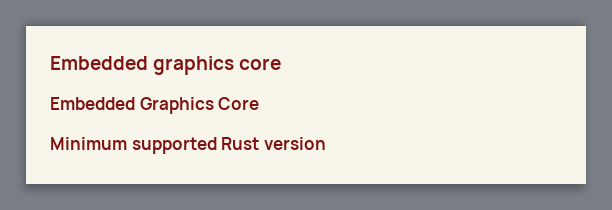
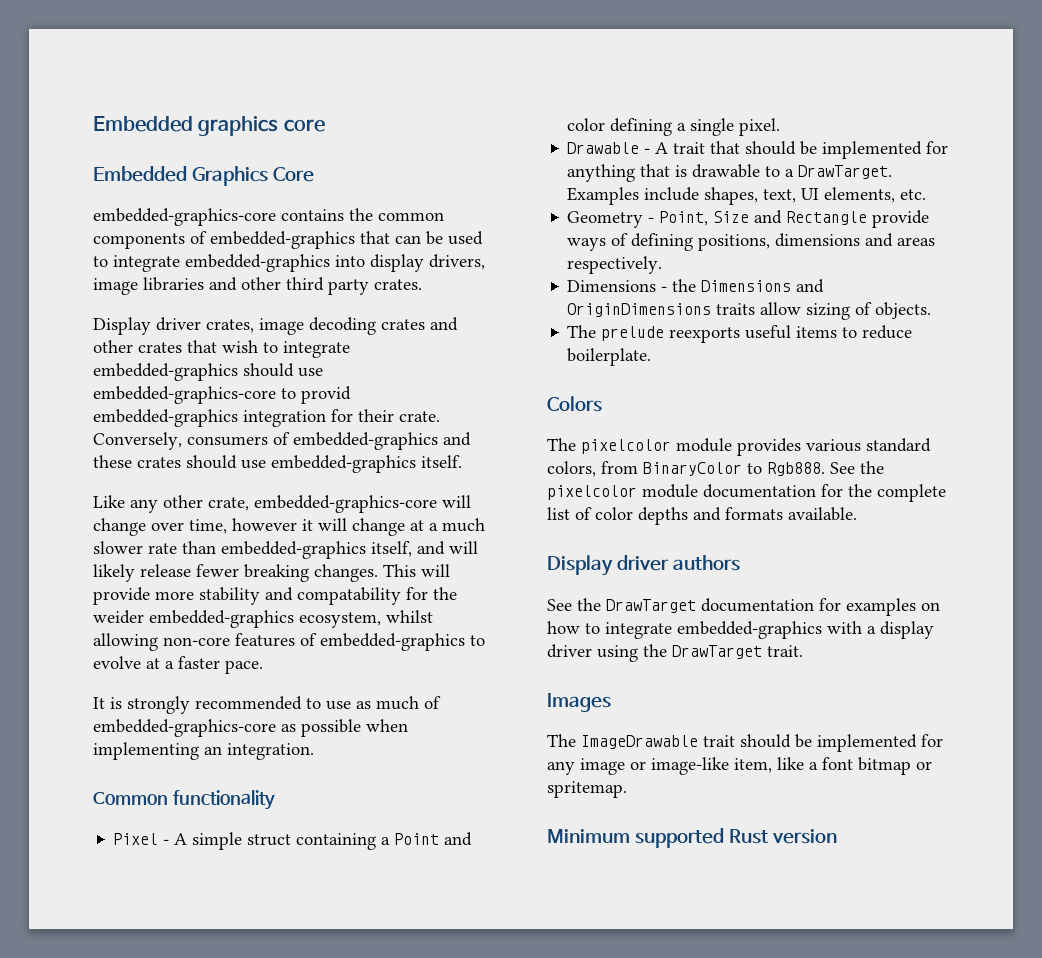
(260, 103) none -> [93,208,444,226] [93,231,483,249] [93,254,485,272] [93,277,422,295] [93,317,458,335] [93,340,350,358] [93,363,323,381] [93,386,351,404] [93,409,440,427] [93,432,471,450] [93,455,462,473] [93,495,471,513] [93,518,485,536] [93,541,478,559] [93,564,450,582] [93,587,457,605] [93,610,433,628] [93,633,485,651] [93,656,263,674] [93,696,441,714] [93,719,408,737] [93,742,314,760] [93,790,275,810] [113,832,473,850] [567,118,781,136] [567,141,949,159] [567,164,893,182] [567,187,927,205] [567,210,930,228] [567,233,936,251] [567,256,663,274] [567,279,825,293] [567,302,932,320] [567,325,913,343] [567,348,652,366] [547,396,602,412] [547,438,931,456] [547,461,884,477] [547,484,946,502] [547,507,857,525] [547,555,740,576] [547,598,940,616] [547,621,934,639] [547,644,803,662] [547,693,611,712] [547,734,943,752] [547,757,932,775] [547,781,627,798] // embedded-graphics-core contains the common components of embedded-graphics that can be used to integrate embedded-graphics into display drivers, image libraries and other third party crates. // Display driver crates, image decoding crates and other crates that wish to integrate embedded-graphics should use embedded-graphics-core to provid embedded-graphics integration for their crate. Conversely, consumers of embedded-graphics and these crates should use embedded-graphics itself. // Like any other crate, embedded-graphics-core will change over time, however it will change at a much slower rate than embedded-graphics itself, and will likely release fewer breaking changes. This will provide more stability and compatability for the weider embedded-graphics ecosystem, whilst allowing non-core features of embedded-graphics to evolve at a faster pace. // It is strongly recommended to use as much of embedded-graphics-core as possible when implementing an integration. // Common functionality // Pixel - A simple struct containing a Point and color defining a single pixel. // Drawable - A trait that should be implemented for anything that is drawable to a DrawTarget. Examples include shapes, text, UI elements, etc. // Geometry - Point, Size and Rectangle provide ways of defining positions, dimensions and areas respectively. // Dimensions - the Dimensions and OriginDimensions traits allow sizing of objects. // The prelude reexports useful items to reduce boilerplate. // Colors // The pixelcolor module provides various standard colors, from BinaryColor to Rgb888. See the pixelcolor module documentation for the complete list of color depths and formats available. // Display driver authors // See the DrawTarget documentation for examples on how to integrate embedded-graphics with a display driver using the DrawTarget trait. // Images // The ImageDrawable trait should be implemented for any image or image-like item, like a font bitmap or spritemap.

